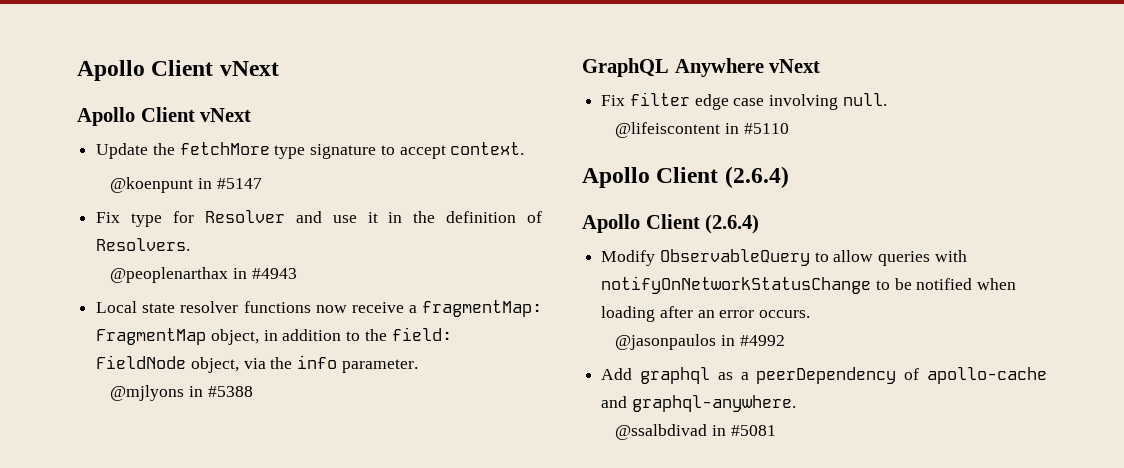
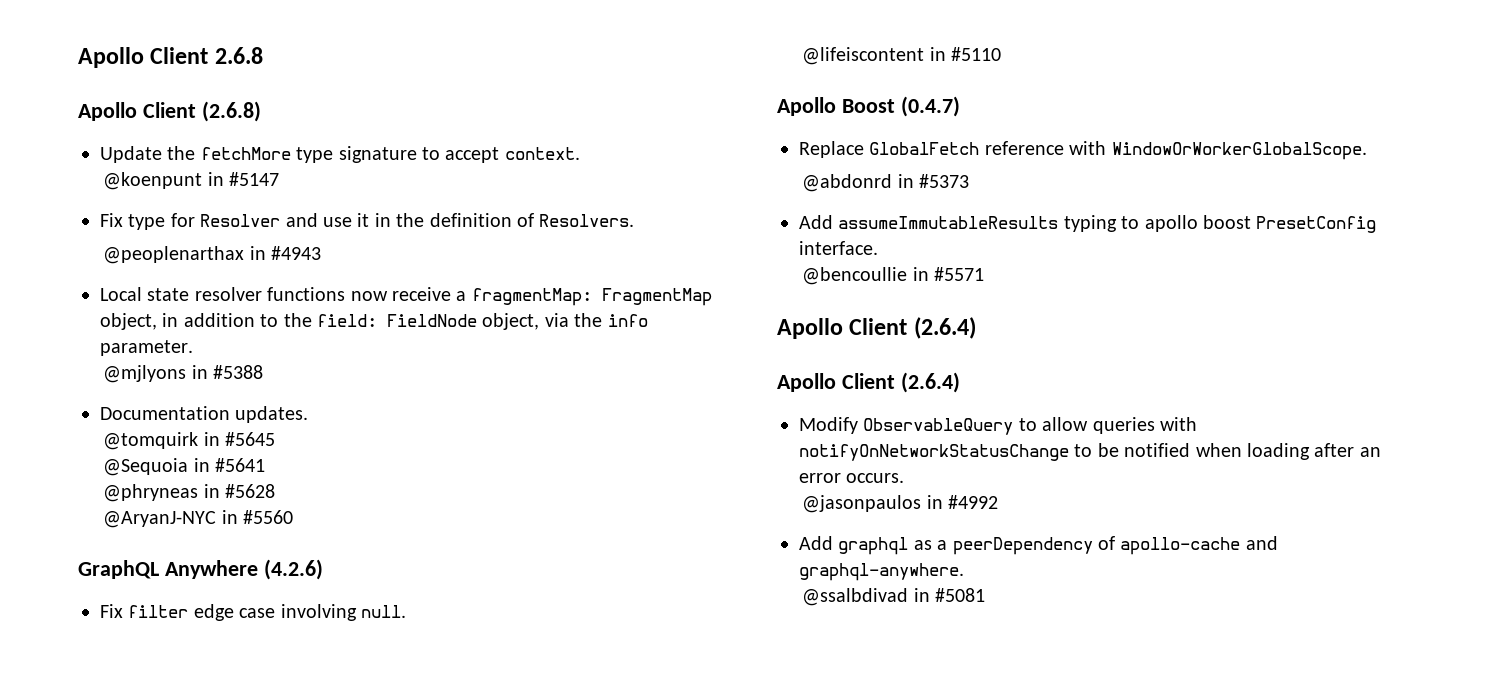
[77,60,279,81] [77,107,252,126] Apollo Client vNext // Apollo Client vNext -> [78,47,263,68] [78,101,261,122] Apollo Client 2.6.8 // Apollo Client (2.6.8)
(253, 391) none -> [100,406,309,423] [103,432,276,450] [103,458,266,476] [103,484,276,502] [103,510,294,528] // Documentation updates. // @tomquirk in #5645 // @Sequoia in #5641 // @phryneas in #5628 // @AryanJ-NYC in #5560
[769,59,821,73] vNext -> [263,559,323,580] (4.2.6)
(789, 128) none -> [777,96,960,117] [799,141,1367,160] [802,174,970,192] [799,215,1377,233] [799,241,878,255] [802,267,985,285] // Apollo Boost (0.4.7) // Replace GlobalFetch reference with WindowOrWorkerGlobalScope. // @abdonrd in #5373 // Add assumeImmutableResults typing to apollo boost PresetConfig interface. // @bencoullie in #5571

